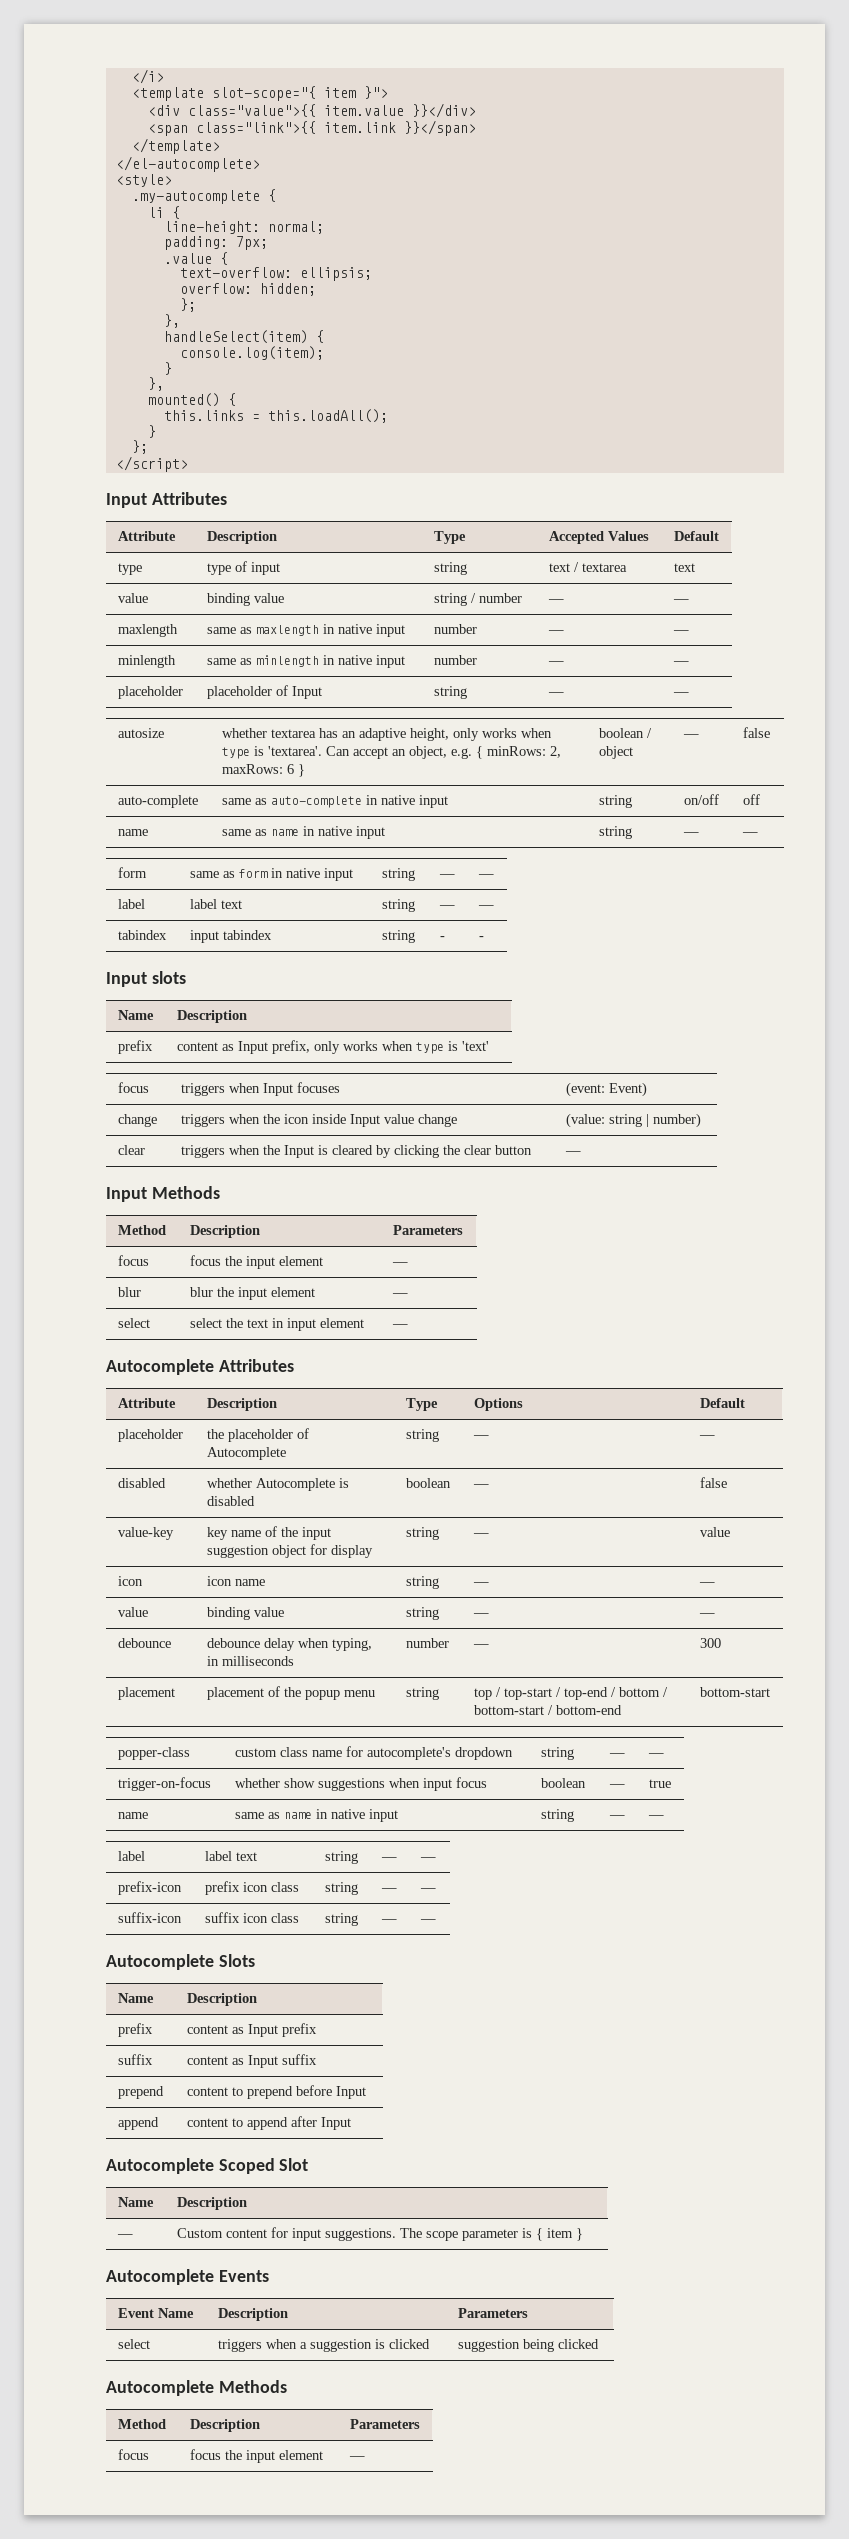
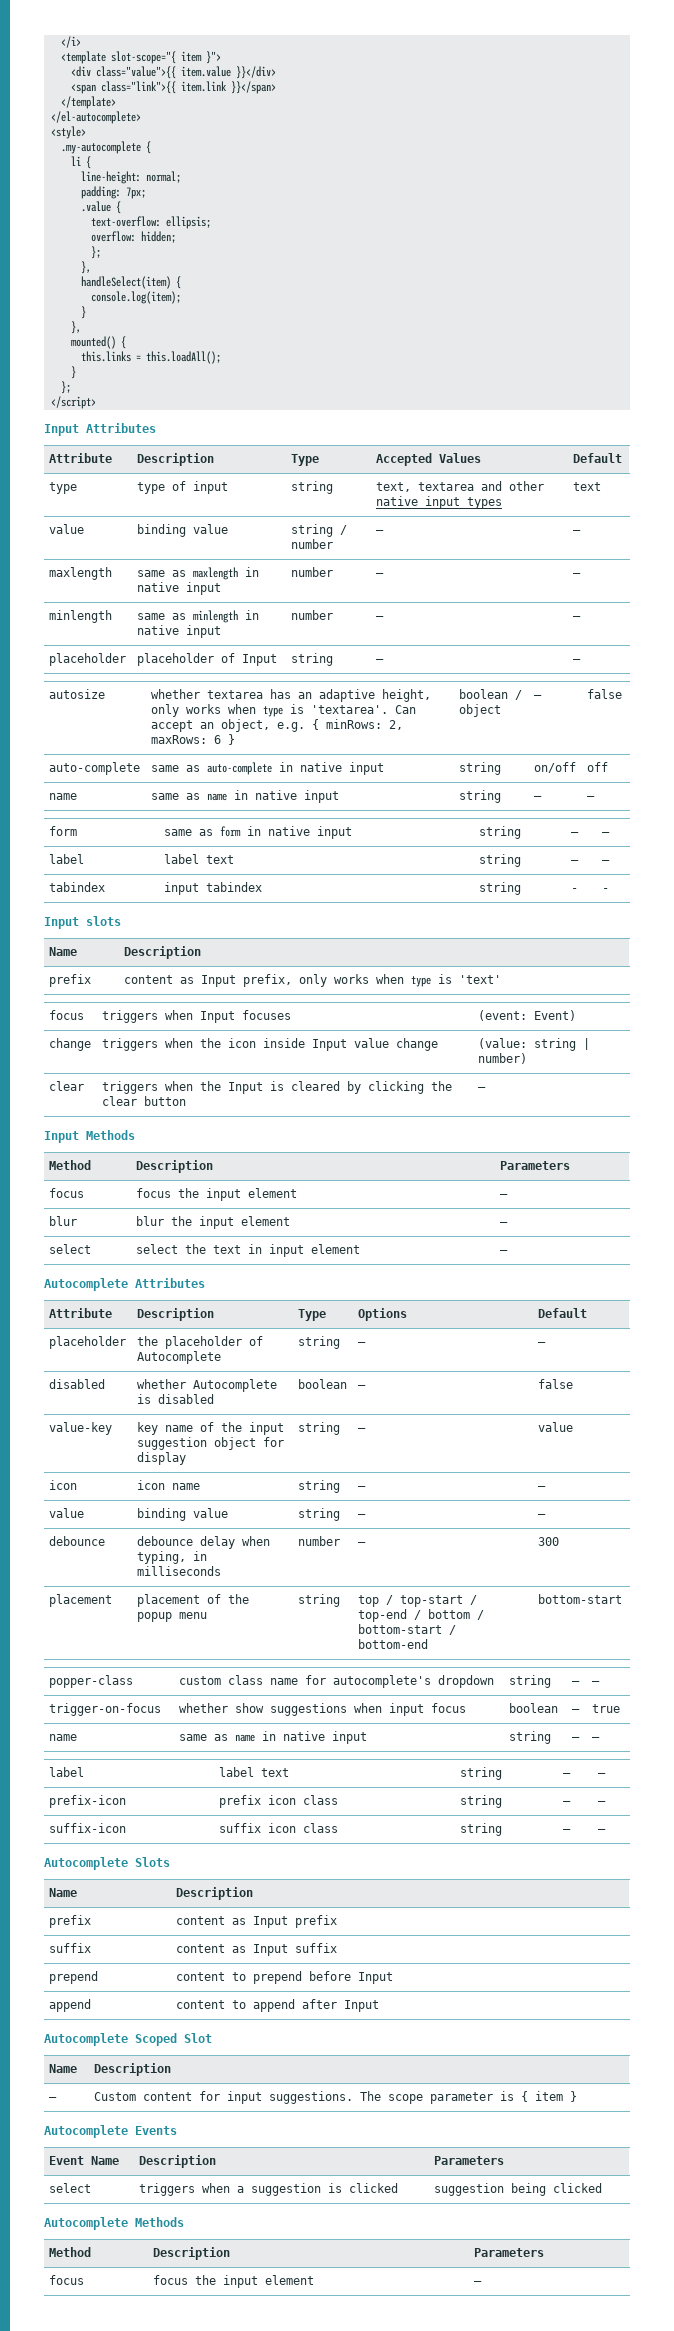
[548,562,627,572] text / textarea -> [376,481,545,492] [376,496,503,509] text, textarea and other native input types

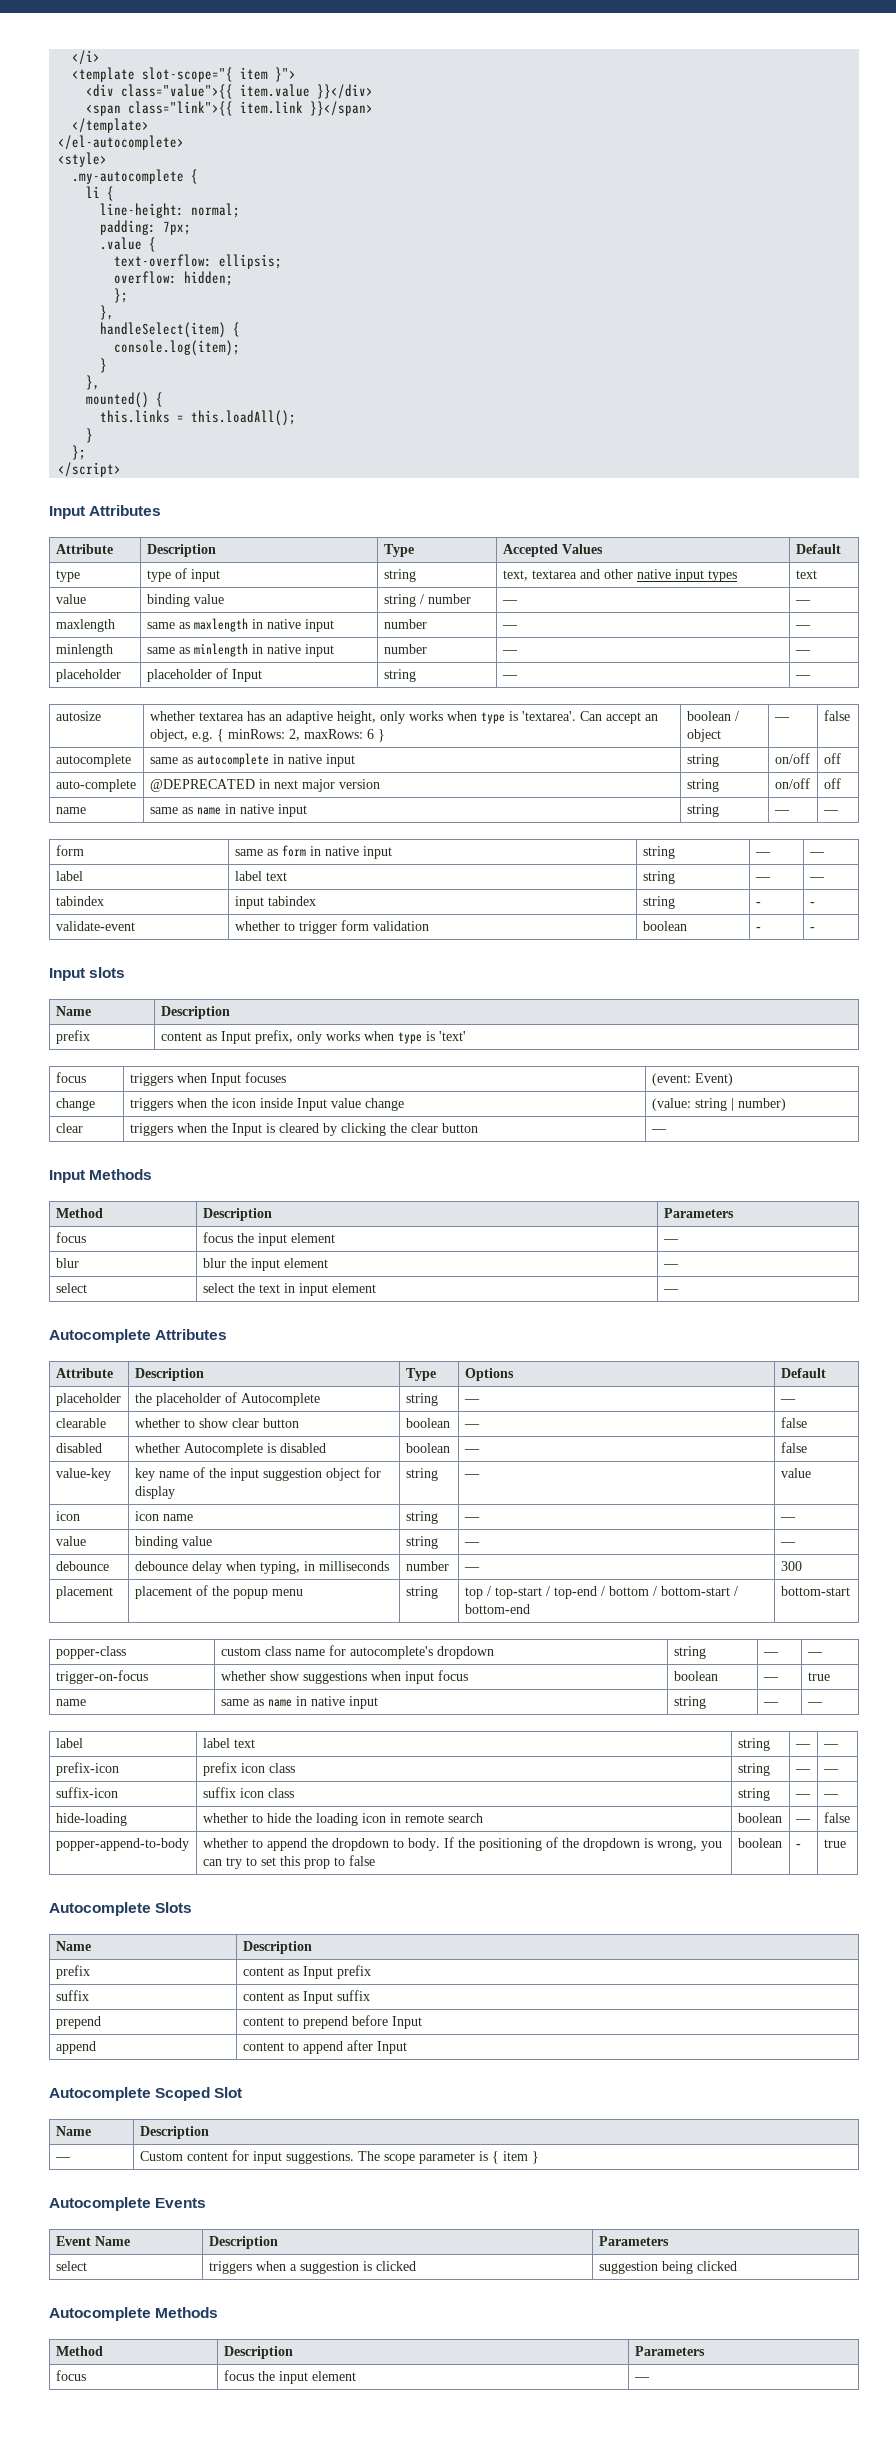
[49,762,141,775] [151,762,273,775] auto-complete | same as auto-complete -> [55,754,131,767] [149,753,269,767] autocomplete | same as autocomplete
(609, 767) none -> [55,779,136,792] [149,779,380,792] [686,779,719,792] [774,778,810,789] [823,778,841,789] // auto-complete | @DEPRECATED in next major version | string | on/off | off
(610, 890) none -> [55,921,135,931] [234,920,429,934] [642,921,687,931] [755,927,761,931] [809,927,815,931] // validate-event | whether to trigger form validation | boolean | - | -
(547, 1344) none -> [55,1418,106,1428] [134,1418,299,1428] [405,1418,450,1428] [463,1424,480,1428] [780,1417,807,1428] // clearable | whether to show clear button | boolean | — | false
(607, 1831) none -> [55,1813,127,1826] [202,1813,483,1826] [737,1813,782,1823] [794,1819,811,1823] [823,1812,850,1823] [55,1838,189,1851] [202,1837,722,1851] [202,1855,375,1869] [737,1838,782,1848] [795,1844,801,1848] [823,1839,846,1848] // hide-loading | whether to hide the loading icon in remote search | boolean | — | false // popper-append-to-body | whether to append the dropdown to body. If the positioning of the dropdown is wrong, you can try to set this prop to false | boolean | - | true

